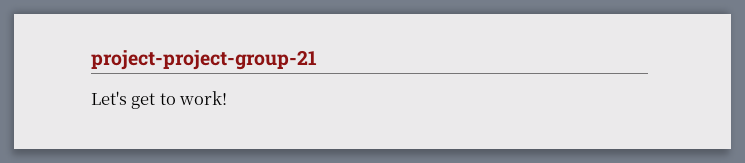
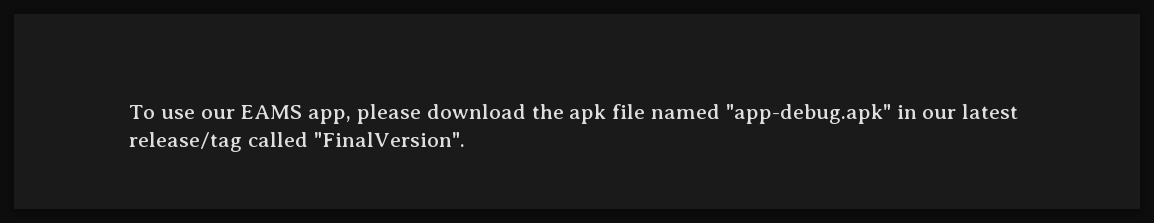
[91,50,317,70] [91,91,228,109] project-project-group-21 // Let's get to work! -> [129,104,1019,124] [129,132,465,152] To use our EAMS app, please download the apk file named "app-debug.apk" in our latest release/tag called "FinalVersion".

